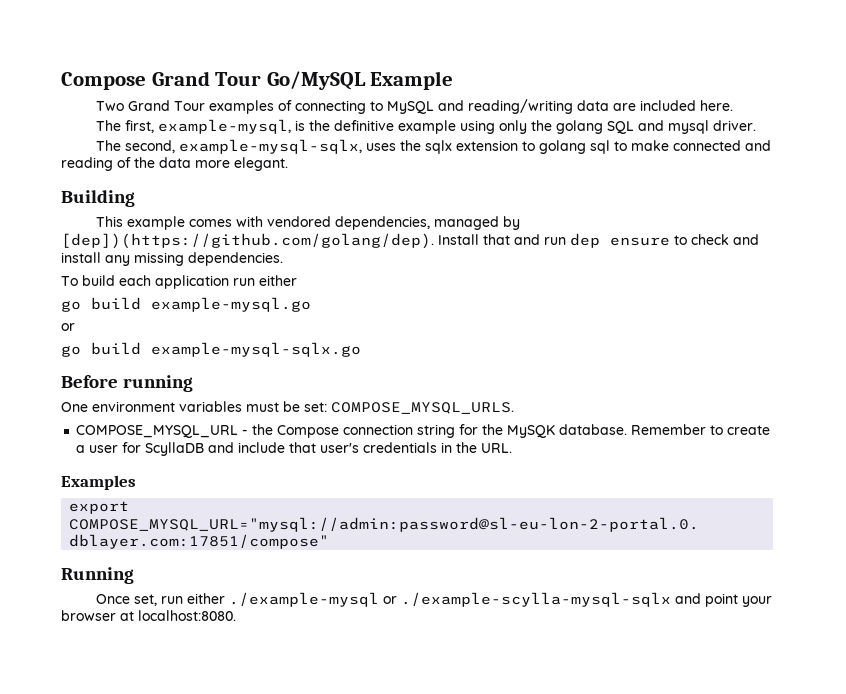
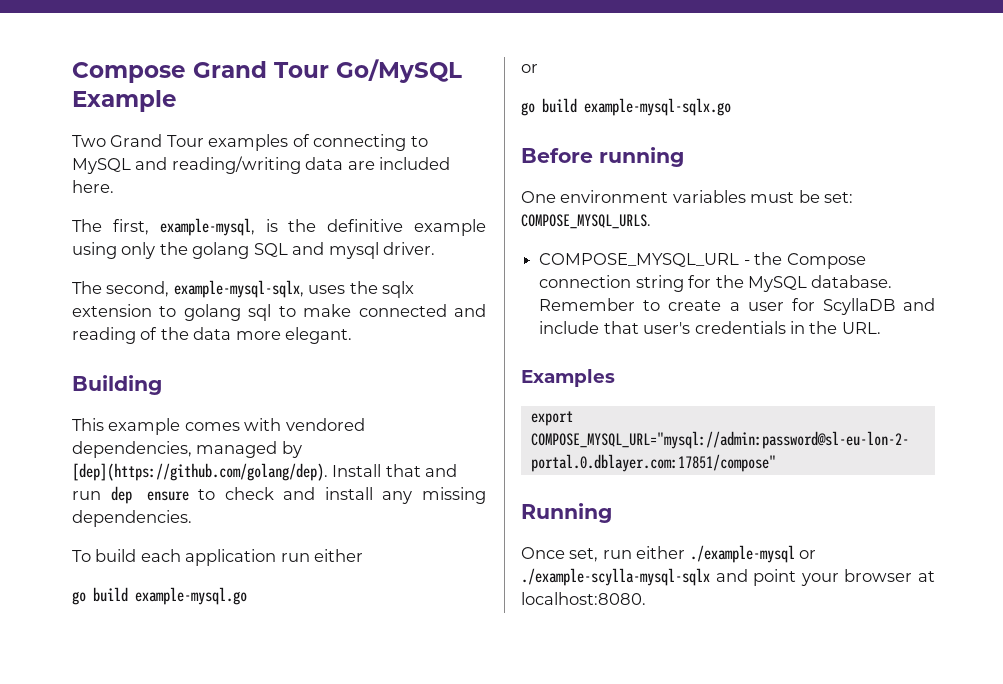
[61,233,434,249] [dep])(https://github.com/golang/dep). -> [72,463,328,481] [dep](https://github.com/golang/dep).
[507,425,556,438] MySQK -> [747,276,807,292] MySQL

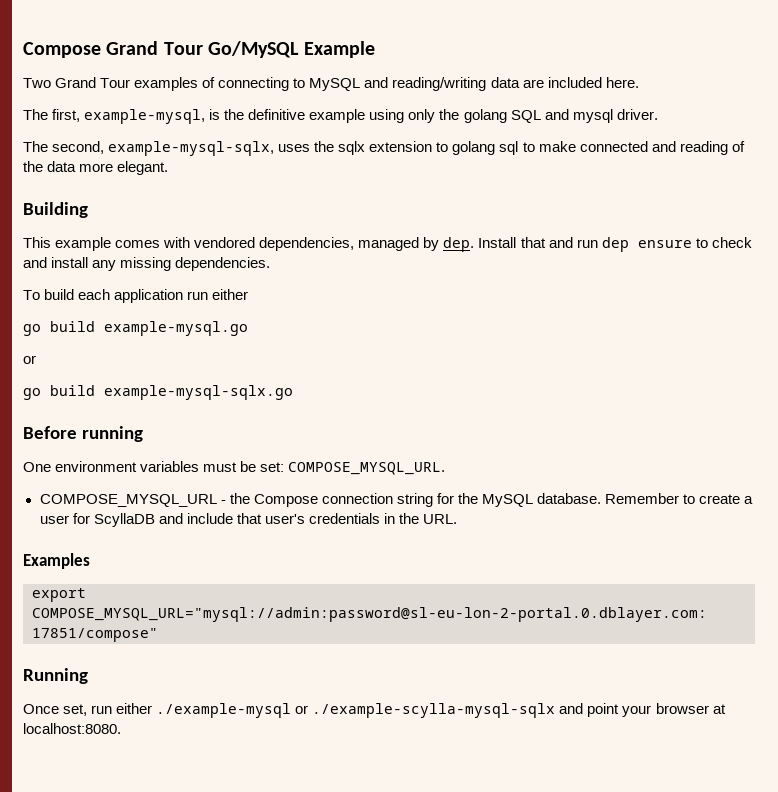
[72,463,328,481] [dep](https://github.com/golang/dep). -> [443,237,475,252] dep.
[521,214,651,229] COMPOSE_MYSQL_URLS. -> [288,462,446,475] COMPOSE_MYSQL_URL.

